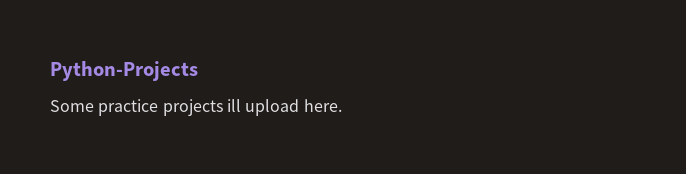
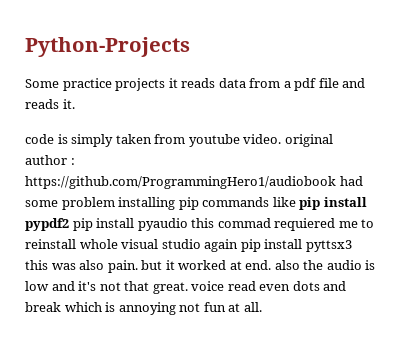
[226,99,342,116] ill upload here. -> [168,78,366,91] [25,99,75,109] [25,134,333,147] [25,155,75,165] [25,176,363,189] [25,197,367,210] [25,218,375,231] [25,239,352,252] [25,260,376,273] [25,281,347,294] [25,302,262,315] it reads data from a pdf file and reads it. // code is simply taken from youtube video. original author : https://github.com/ProgrammingHero1/audiobook had some problem installing pip commands like pip install pypdf2 pip install pyaudio this commad requiered me to reinstall whole visual studio again pip install pyttsx3 this was also pain. but it worked at end. also the audio is low and it's not that great. voice read even dots and break which is annoying not fun at all.

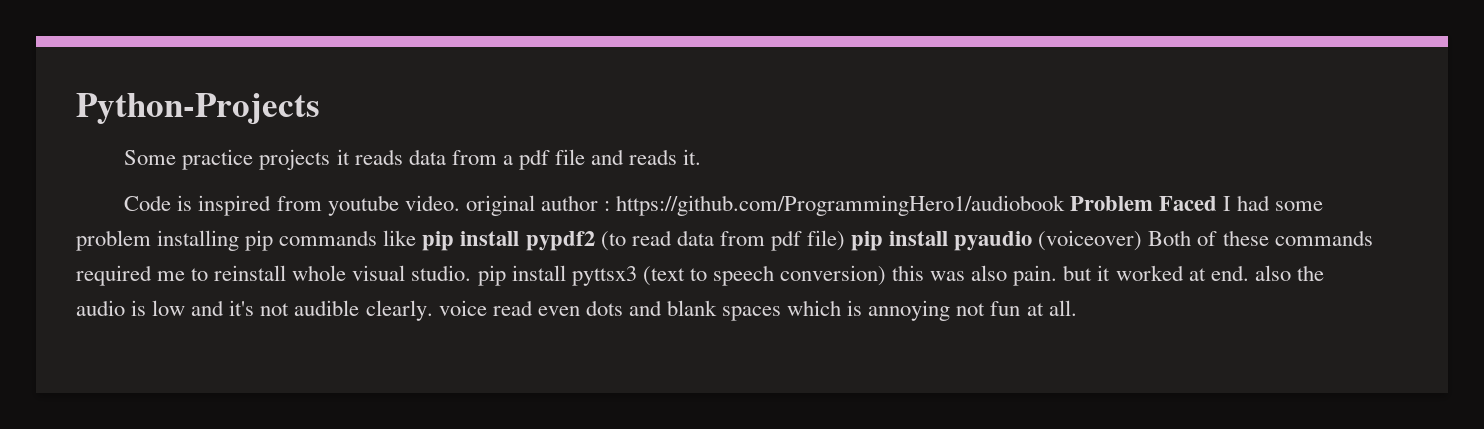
[25,134,152,147] code is simply taken -> [124,195,272,216] Code is inspired
(336, 182) none -> [1070,196,1232,211] Problem Faced I
[72,218,336,231] pip install pyaudio this commad requiered -> [600,230,1373,251] [76,265,152,286] (to read data from pdf file) pip install pyaudio (voiceover) Both of these commands required
[161,239,239,252] studio again -> [411,265,472,281] studio.
(352, 246) none -> [642,265,886,286] (text to speech conversion)
[124,281,188,294] that great. -> [294,300,433,321] audible clearly.
[25,302,61,312] break -> [666,300,782,321] blank spaces

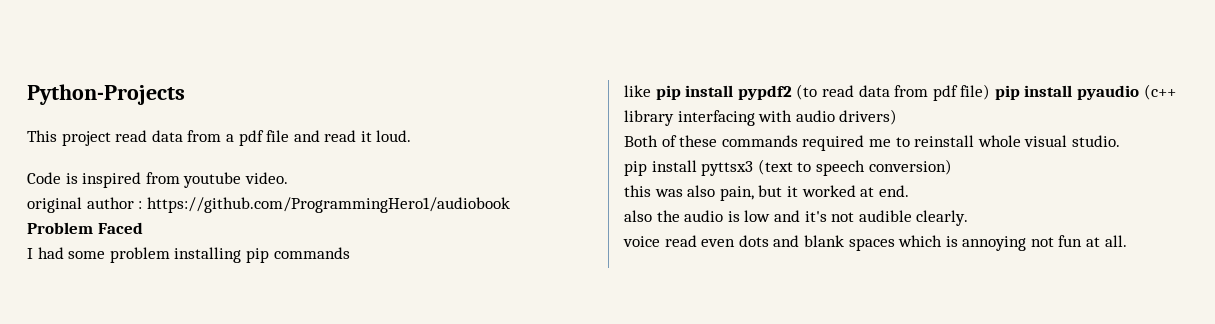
[124,149,403,170] Some practice projects it reads -> [27,130,148,146] This project read
[629,149,702,165] reads it. -> [324,130,412,142] read it loud.
(460, 203) none -> (288, 178) //
(1065, 205) none -> (510, 205) //
(1218, 203) none -> (143, 228) //
(378, 238) none -> (350, 253) //
[1038,230,1143,251] (voiceover) -> [1143,84,1176,100] [624,109,898,126] (c++ library interfacing with audio drivers) //
(472, 273) none -> (1120, 141) //
(886, 275) none -> (952, 167) //
[1013,265,1058,286] pain. -> [719,186,754,201] pain,
(1249, 273) none -> (909, 191) //
(433, 310) none -> (969, 218) //

